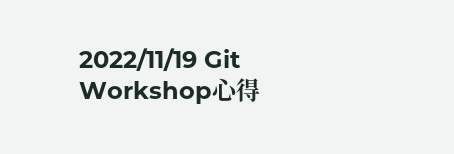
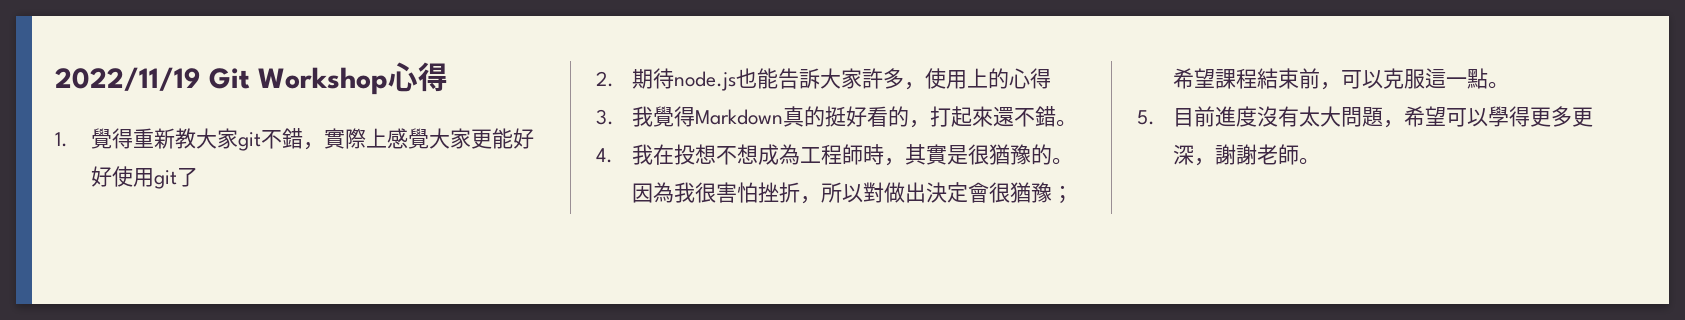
(260, 90) none -> [55,128,535,151] [91,166,199,189] [596,68,1052,91] [596,106,1078,128] [596,144,1074,166] [632,182,1074,204] [1173,68,1510,90] [1137,106,1594,128] [1173,144,1321,166] // 1.覺得重新教大家git不錯，實際上感覺大家更能好好使用git了 // 2.期待node.js也能告訴大家許多，使用上的心得 // 3.我覺得Markdown真的挺好看的，打起來還不錯。 // 4.我在投想不想成為工程師時，其實是很猶豫的。因為我很害怕挫折，所以對做出決定會很猶豫；希望課程結束前，可以克服這一點。 // 5.目前進度沒有太大問題，希望可以學得更多更深，謝謝老師。

